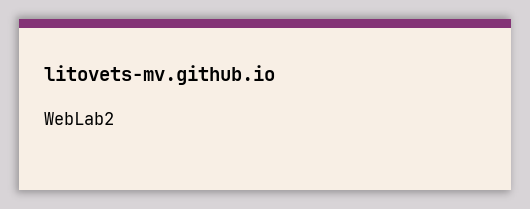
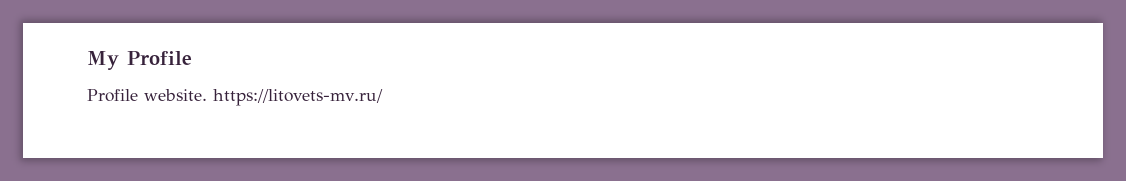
[44,65,275,85] [44,112,114,125] litovets-mv.github.io // WebLab2 -> [87,51,192,70] [87,89,383,106] My Profile // Profile website. https://litovets-mv.ru/

